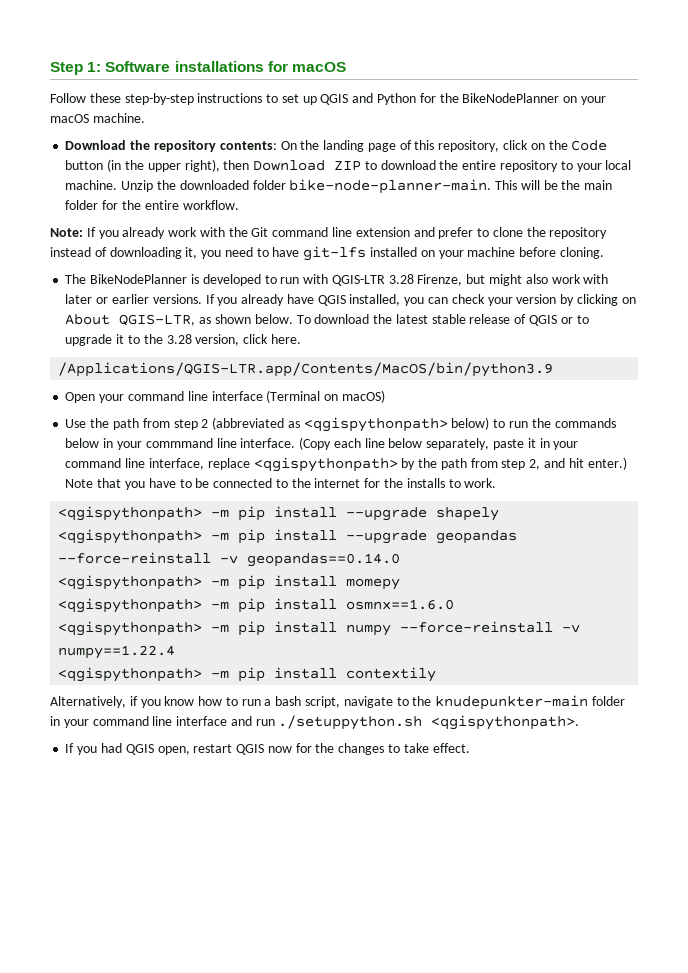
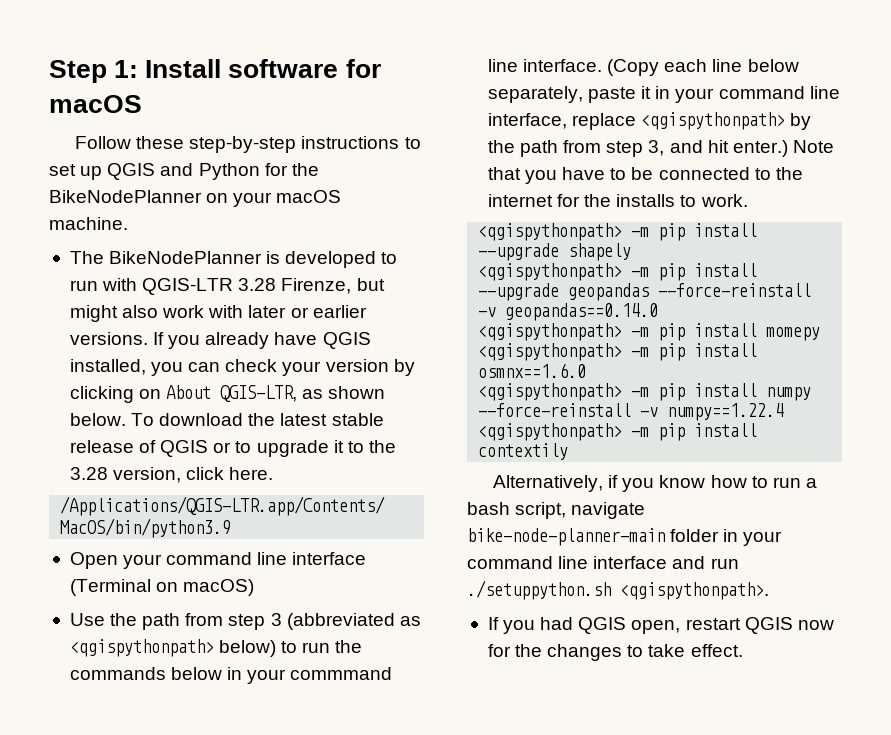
[105,61,264,72] Software installations -> [145,59,339,78] Install software
[65,140,608,152] [65,159,632,172] [65,179,613,194] [65,200,239,210] [50,227,608,239] [50,246,604,261] // Download the repository contents: On the landing page of this repository, click on the Code button (in the upper right), then Download ZIP to download the entire repository to your local machine. Unzip the downloaded folder bike-node-planner-main. This will be the main folder for the entire workflow. // Note: If you already work with the Git command line extension and prefer to clone the repository instead of downloading it, you need to have git-lfs installed on your machine before cloning. -> (128, 223) none
[201,419,209,428] 2 -> [270,613,282,626] 3
[529,459,541,470] 2, -> [648,140,665,156] 3,
[396,695,589,710] to the knudepunkter-main -> [467,528,665,546] bike-node-planner-main

